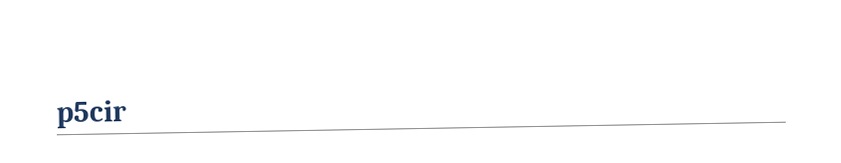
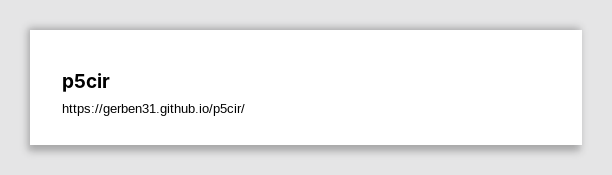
(127, 114) none -> [62,104,245,116] // https://gerben31.github.io/p5cir/

